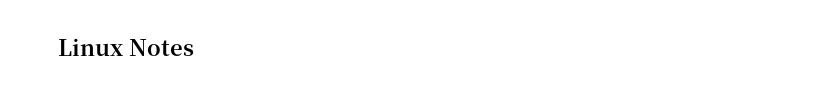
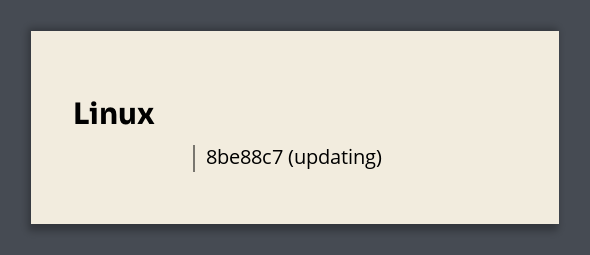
[129,39,194,56] Notes -> [206,148,383,169] // 8be88c7 (updating)

